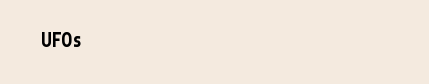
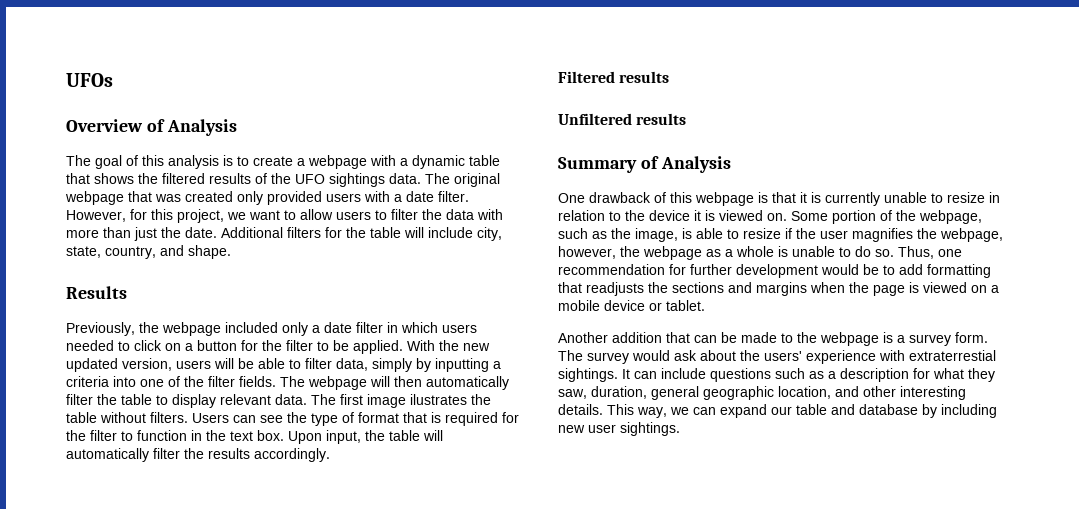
(81, 39) none -> [66,119,237,136] [66,155,500,169] [66,173,500,187] [65,191,469,205] [66,209,503,223] [66,227,502,241] [66,245,231,259] [66,286,127,299] [66,322,477,336] [66,340,490,354] [66,358,501,372] [66,376,509,390] [66,394,491,408] [66,412,519,426] [66,430,443,444] [66,448,330,462] [558,71,670,83] [558,113,687,125] [558,156,731,173] [558,192,1000,206] [558,210,982,224] [558,228,1003,242] [558,246,962,260] [558,264,991,278] [558,282,999,296] [558,300,705,311] [558,332,988,346] [558,350,996,364] [558,368,995,382] [558,386,966,400] [558,404,997,418] [558,422,680,436] // Overview of Analysis // The goal of this analysis is to create a webpage with a dynamic table that shows the filtered results of the UFO sightings data. The original webpage that was created only provided users with a date filter. However, for this project, we want to allow users to filter the data with more than just the date. Additional filters for the table will include city, state, country, and shape. // Results // Previously, the webpage included only a date filter in which users needed to click on a button for the filter to be applied. With the new updated version, users will be able to filter data, simply by inputting a criteria into one of the filter fields. The webpage will then automatically filter the table to display relevant data. The first image ilustrates the table without filters. Users can see the type of format that is required for the filter to function in the text box. Upon input, the table will automatically filter the results accordingly. // Filtered results // Unfiltered results // Summary of Analysis // One drawback of this webpage is that it is currently unable to resize in relation to the device it is viewed on. Some portion of the webpage, such as the image, is able to resize if the user magnifies the webpage, however, the webpage as a whole is unable to do so. Thus, one recommendation for further development would be to add formatting that readjusts the sections and margins when the page is viewed on a mobile device or tablet. // Another addition that can be made to the webpage is a survey form. The survey would ask about the users' experience with extraterrestial sightings. It can include questions such as a description for what they saw, duration, general geographic location, and other interesting details. This way, we can expand our table and database by including new user sightings.

